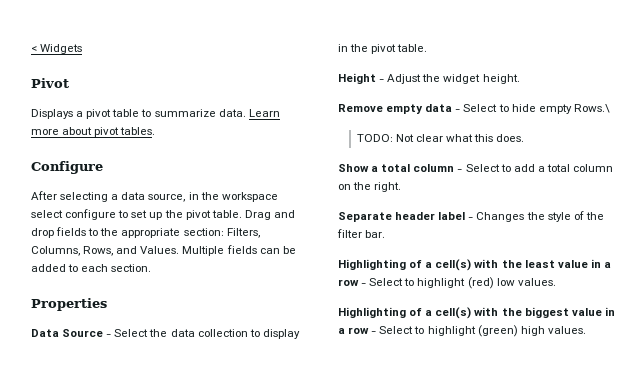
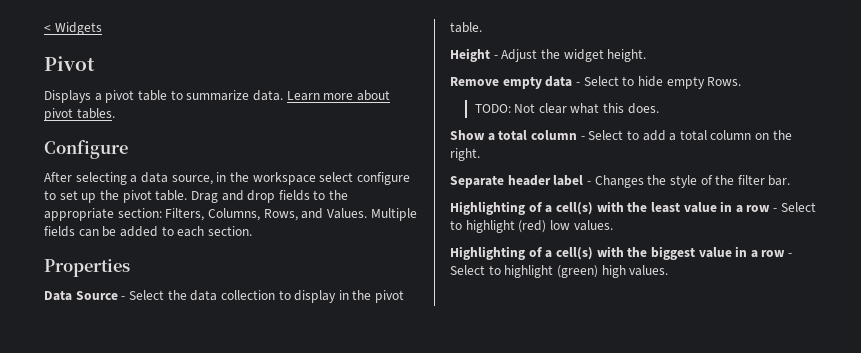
[573,104,610,113] Rows.\ -> [707,77,742,86] Rows.

